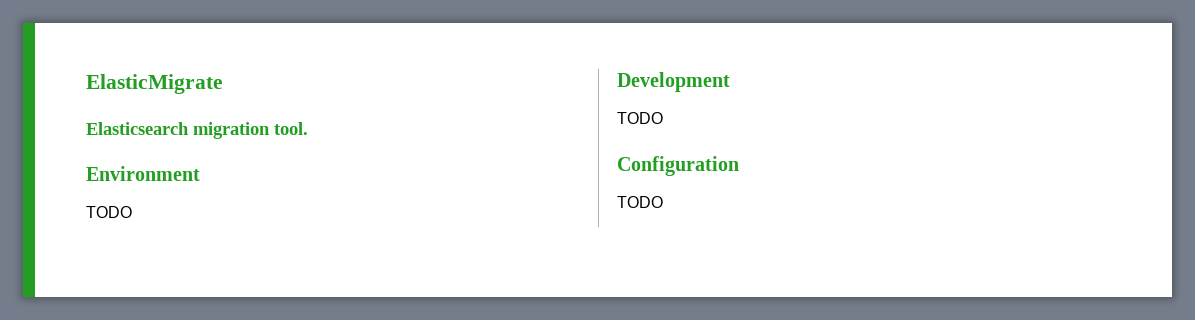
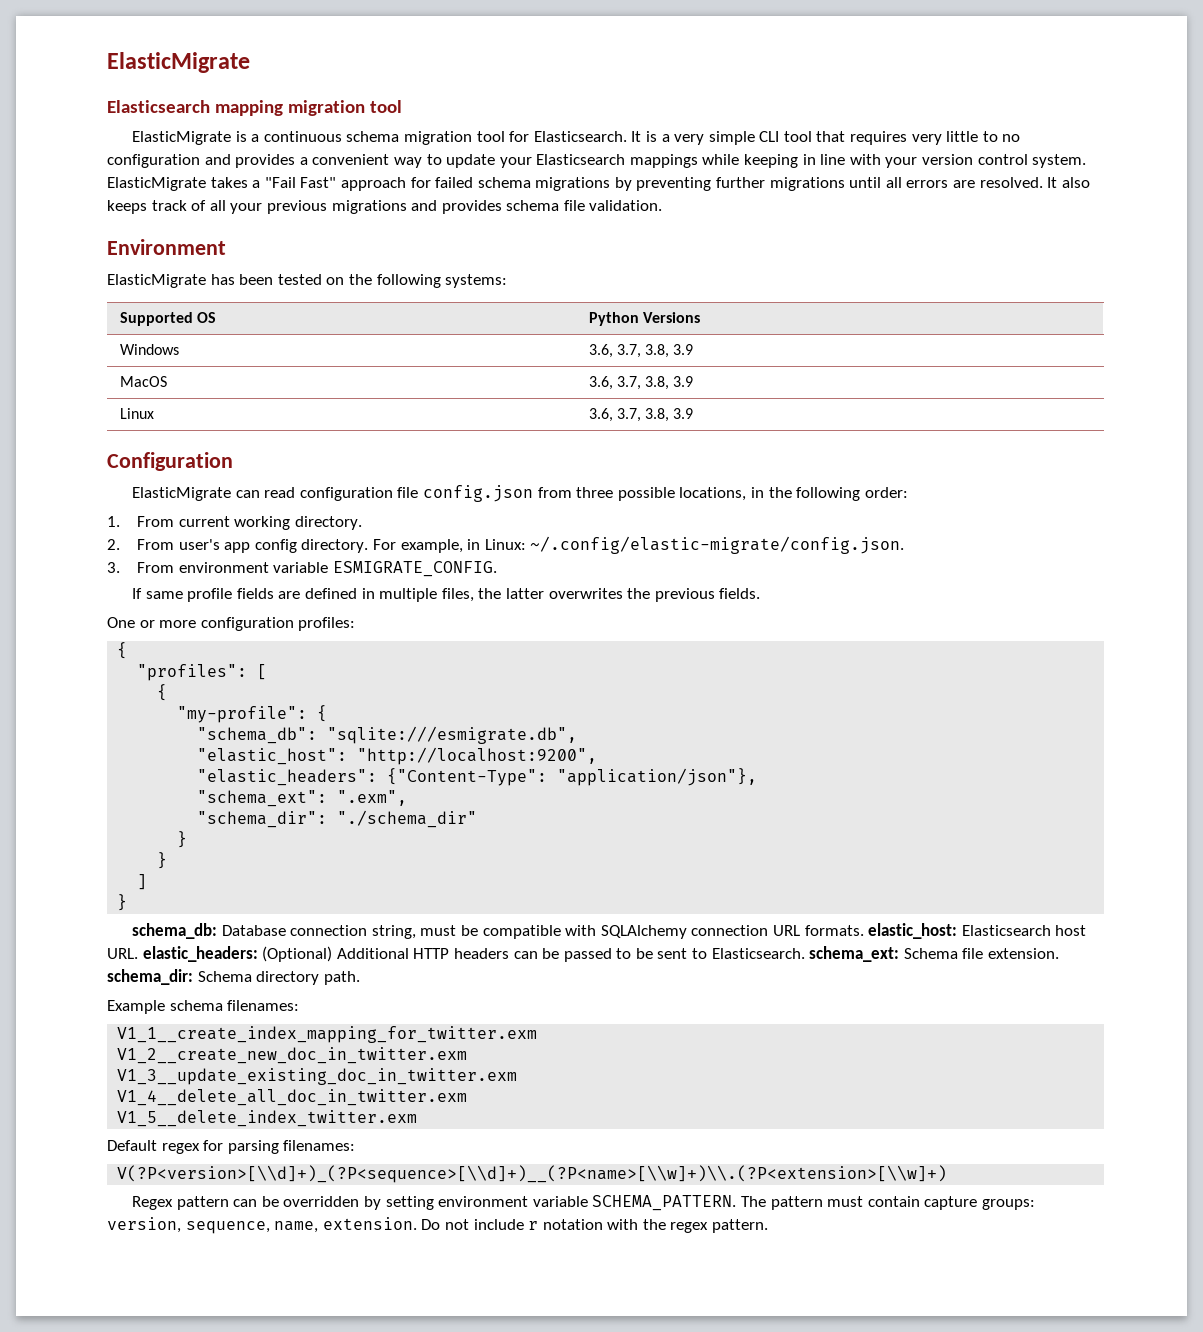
[193,122,308,139] [86,166,200,181] [86,206,132,218] [617,72,730,92] [617,112,663,124] [617,156,739,176] [617,196,663,208] migration tool. // Environment // TODO // Development // TODO // Configuration // TODO -> [215,100,403,116] [132,131,1021,145] [107,154,1087,168] [107,177,1090,191] [107,200,663,214] [107,239,226,255] [107,274,508,288] [119,312,216,326] [588,312,700,326] [119,344,179,355] [588,344,694,358] [119,376,167,387] [588,376,694,390] [119,408,154,419] [588,408,694,422] [107,452,233,471] [132,485,908,502] [107,516,362,530] [107,536,905,554] [107,561,497,577] [132,588,761,602] [107,617,356,631] [117,642,128,659] [137,664,268,681] [157,684,168,701] [177,705,328,723] [197,726,578,744] [197,747,598,765] [197,768,758,786] [197,790,408,807] [197,810,478,828] [177,831,188,848] [157,852,168,869] [137,874,148,890] [117,894,128,911] [132,923,1087,939] [107,946,1060,962] [107,969,360,985] [107,1000,300,1014] [117,1026,538,1043] [117,1047,468,1064] [117,1068,518,1085] [117,1089,468,1106] [117,1110,418,1127] [107,1140,356,1154] [117,1165,948,1183] [132,1195,1035,1211] [107,1217,769,1234] mapping migration tool // ElasticMigrate is a continuous schema migration tool for Elasticsearch. It is a very simple CLI tool that requires very little to no configuration and provides a convenient way to update your Elasticsearch mappings while keeping in line with your version control system. ElasticMigrate takes a "Fail Fast" approach for failed schema migrations by preventing further migrations until all errors are resolved. It also keeps track of all your previous migrations and provides schema file validation. // Environment // ElasticMigrate has been tested on the following systems: // Supported OS | Python Versions // Windows | 3.6, 3.7, 3.8, 3.9 // MacOS | 3.6, 3.7, 3.8, 3.9 // Linux | 3.6, 3.7, 3.8, 3.9 // Configuration // ElasticMigrate can read configuration file config.json from three possible locations, in the following order: // 1. From current working directory. // 2. From user's app config directory. For example, in Linux: ~/.config/elastic-migrate/config.json. // 3. From environment variable ESMIGRATE_CONFIG. // If same profile fields are defined in multiple files, the latter overwrites the previous fields. // One or more configuration profiles: // { // "profiles": [ // { // "my-profile": { // "schema_db": "sqlite:///esmigrate.db", // "elastic_host": "http://localhost:9200", // "elastic_headers": {"Content-Type": "application/json"}, // "schema_ext": ".exm", // "schema_dir": "./schema_dir" // } // } // ] // } // schema_db: Database connection string, must be compatible with SQLAlchemy connection URL formats. elastic_host: Elasticsearch host URL. elastic_headers: (Optional) Additional HTTP headers can be passed to be sent to Elasticsearch. schema_ext: Schema file extension. schema_dir: Schema directory path. // Example schema filenames: // V1_1__create_index_mapping_for_twitter.exm // V1_2__create_new_doc_in_twitter.exm // V1_3__update_existing_doc_in_twitter.exm // V1_4__delete_all_doc_in_twitter.exm // V1_5__delete_index_twitter.exm // Default regex for parsing filenames: // V(?P<version>[\\d]+)_(?P<sequence>[\\d]+)__(?P<name>[\\w]+)\\.(?P<extension>[\\w]+) // Regex pattern can be overridden by setting environment variable SCHEMA_PATTERN. The pattern must contain capture groups: version, sequence, name, extension. Do not include r notation with the regex pattern.

